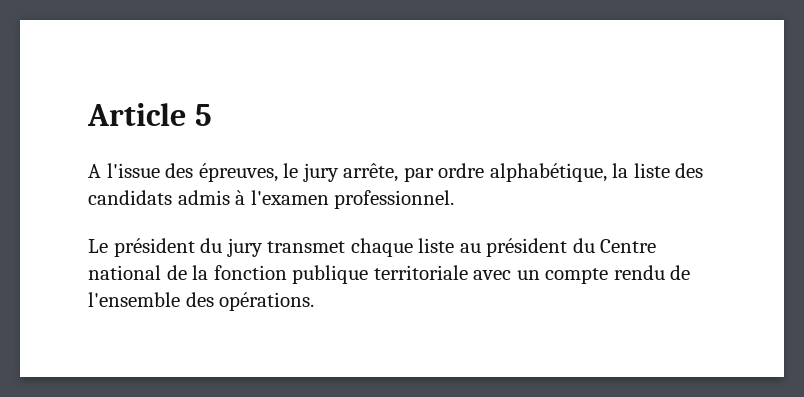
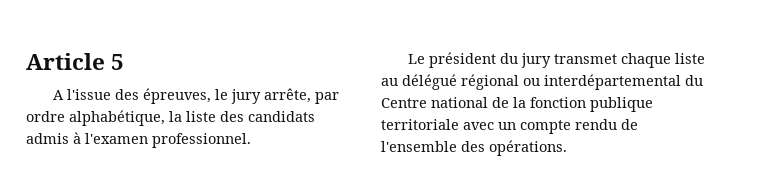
[486,238,568,257] président -> [402,74,681,90] délégué régional ou interdépartemental

